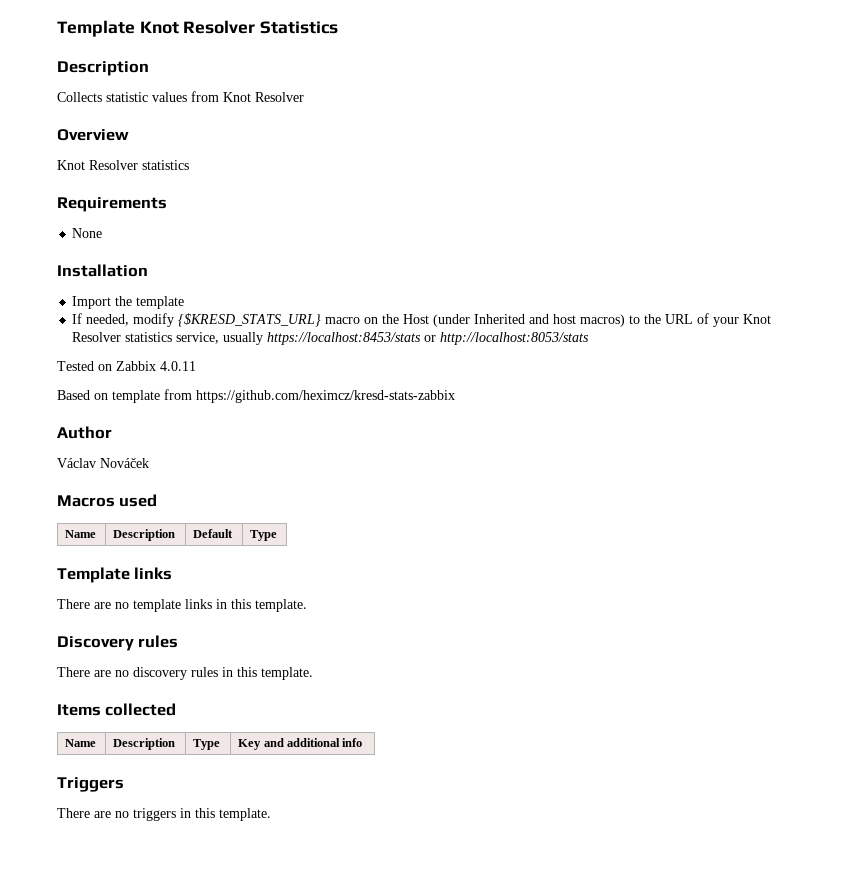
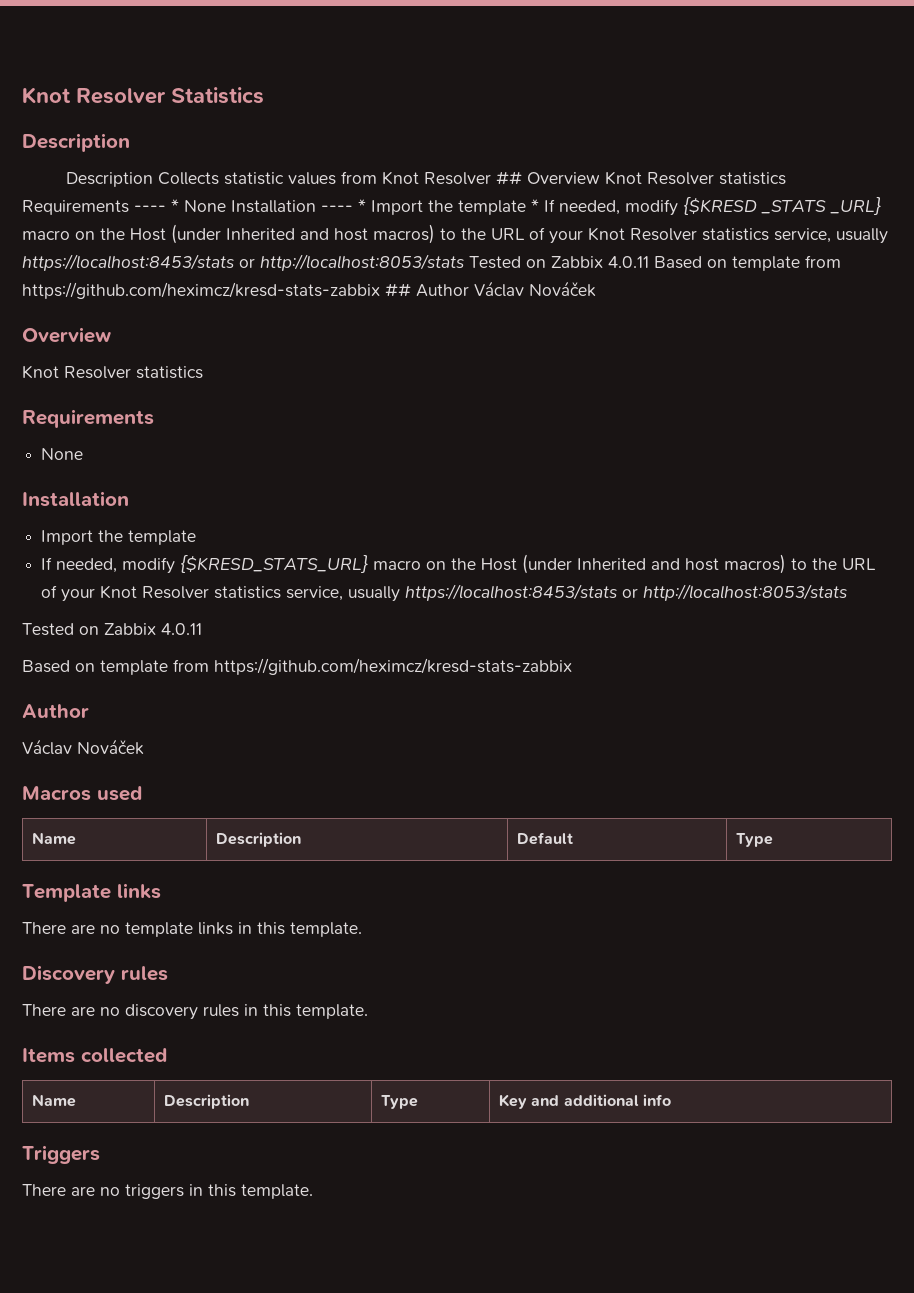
[57,20,135,37] Template -> (22, 95) none
(149, 68) none -> [65,172,153,187] Description
(304, 97) none -> [495,171,786,185] [22,197,881,216] [22,224,888,244] [22,254,841,271] [22,281,596,299] ## Overview Knot Resolver statistics Requirements ---- * None Installation ---- * Import the template * If needed, modify {$KRESD _STATS _URL} macro on the Host (under Inherited and host macros) to the URL of your Knot Resolver statistics service, usually https://localhost:8453/stats or http://localhost:8053/stats Tested on Zabbix 4.0.11 Based on template from https://github.com/heximcz/kresd-stats-zabbix ## Author Václav Nováček

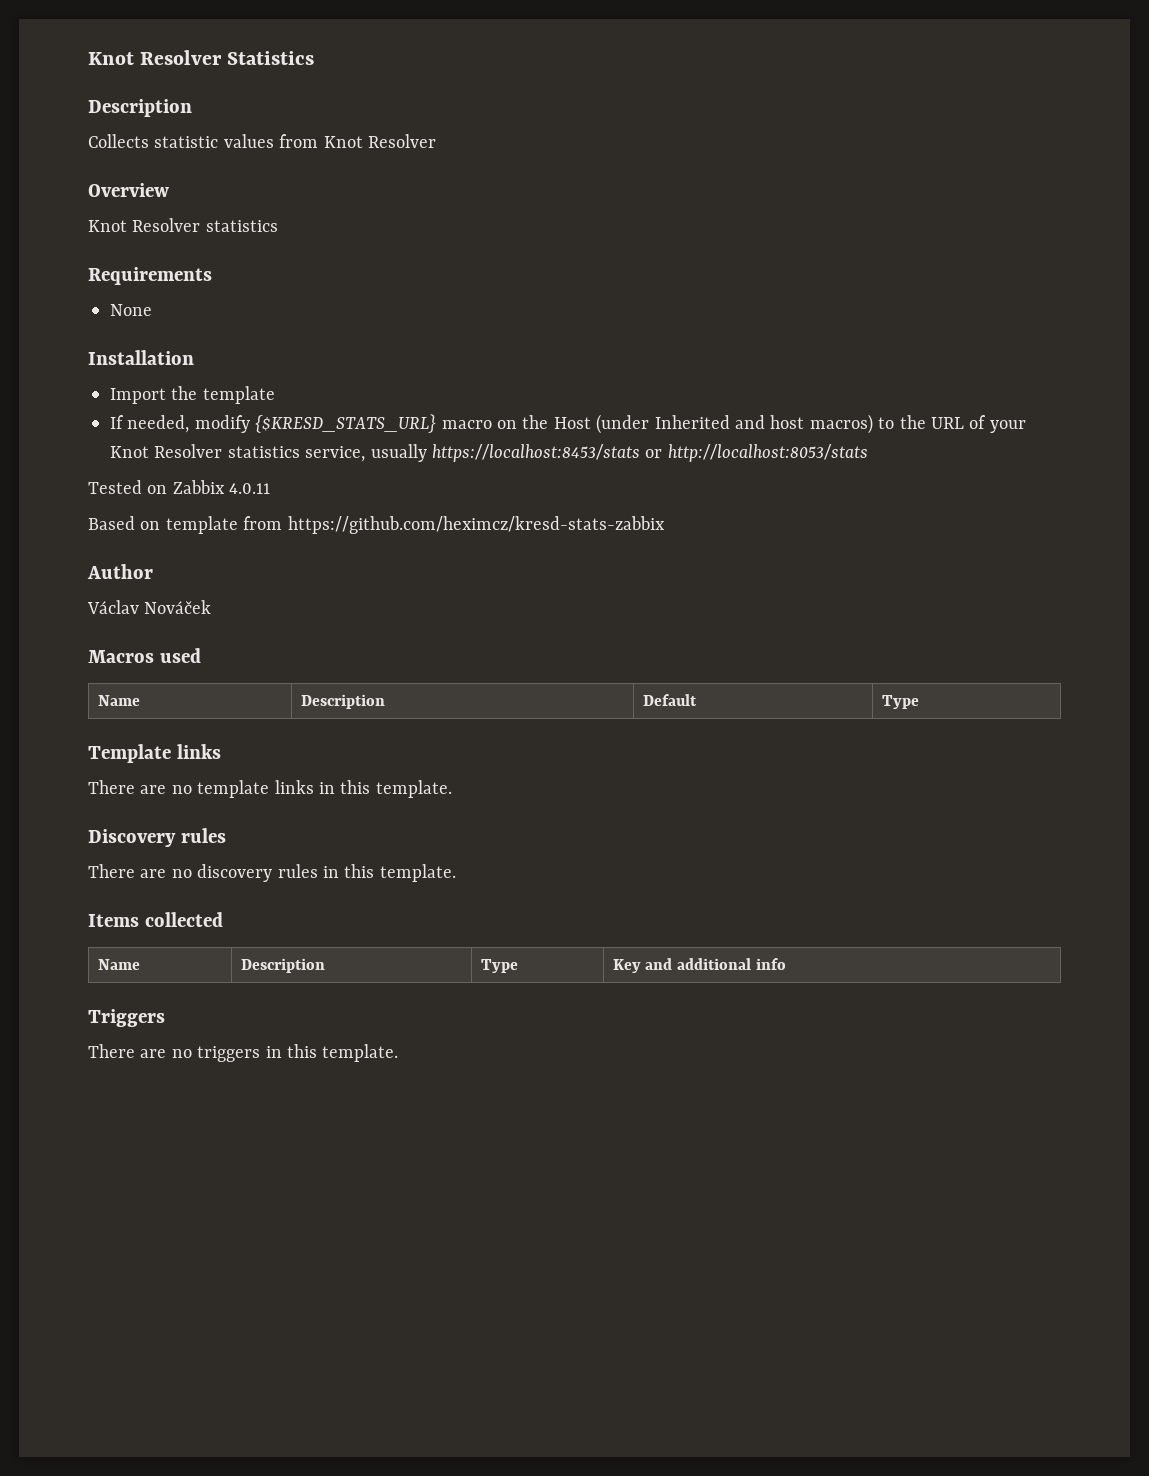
[65,172,153,187] Description -> (192, 108) none
[495,171,786,185] [22,197,881,216] [22,224,888,244] [22,254,841,271] [22,281,596,299] ## Overview Knot Resolver statistics Requirements ---- * None Installation ---- * Import the template * If needed, modify {$KRESD _STATS _URL} macro on the Host (under Inherited and host macros) to the URL of your Knot Resolver statistics service, usually https://localhost:8453/stats or http://localhost:8053/stats Tested on Zabbix 4.0.11 Based on template from https://github.com/heximcz/kresd-stats-zabbix ## Author Václav Nováček -> (436, 141) none

